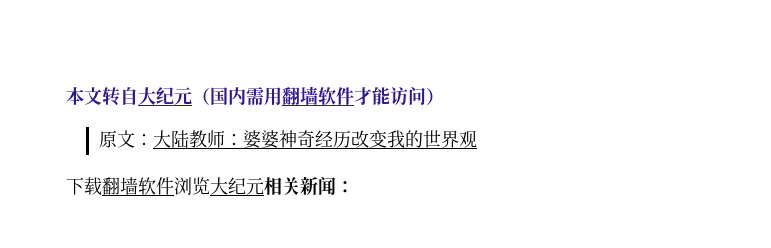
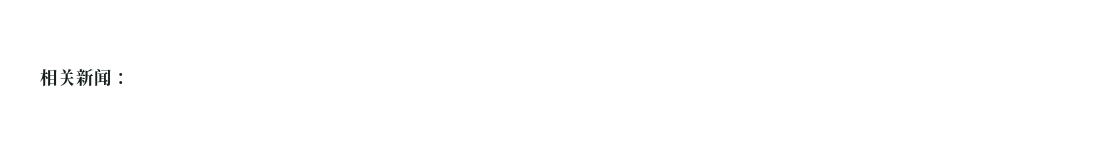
[66,86,444,106] [98,130,477,149] [66,177,264,195] 本文转自大纪元（国内需用翻墙软件才能访问） // 原文：大陆教师：婆婆神奇经历改变我的世界观 // 下载翻墙软件浏览大纪元 -> (40, 77) none

